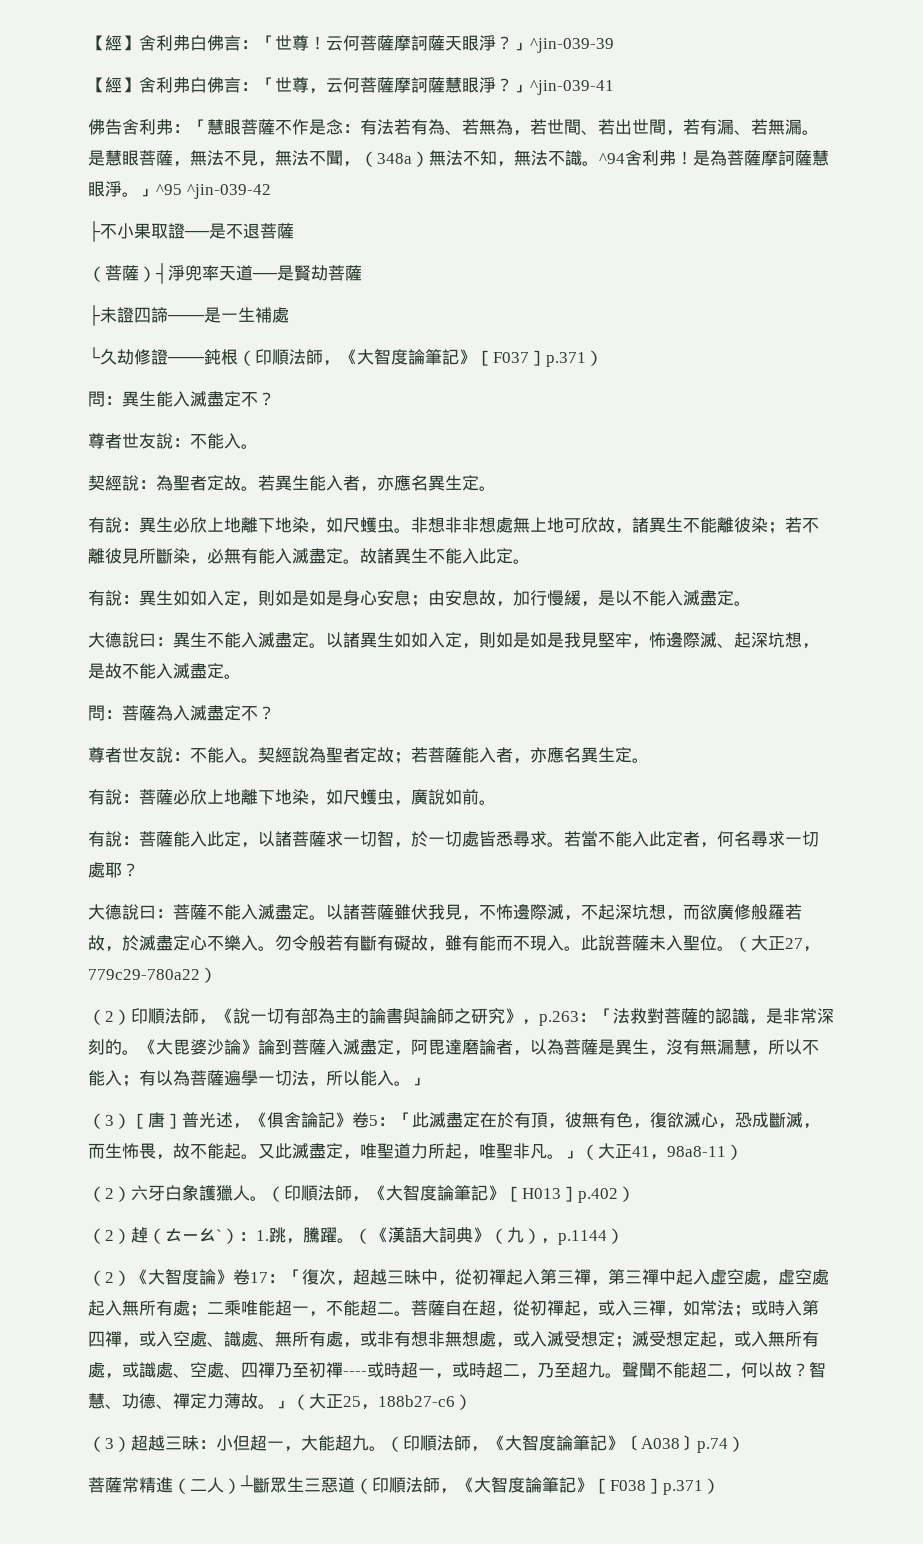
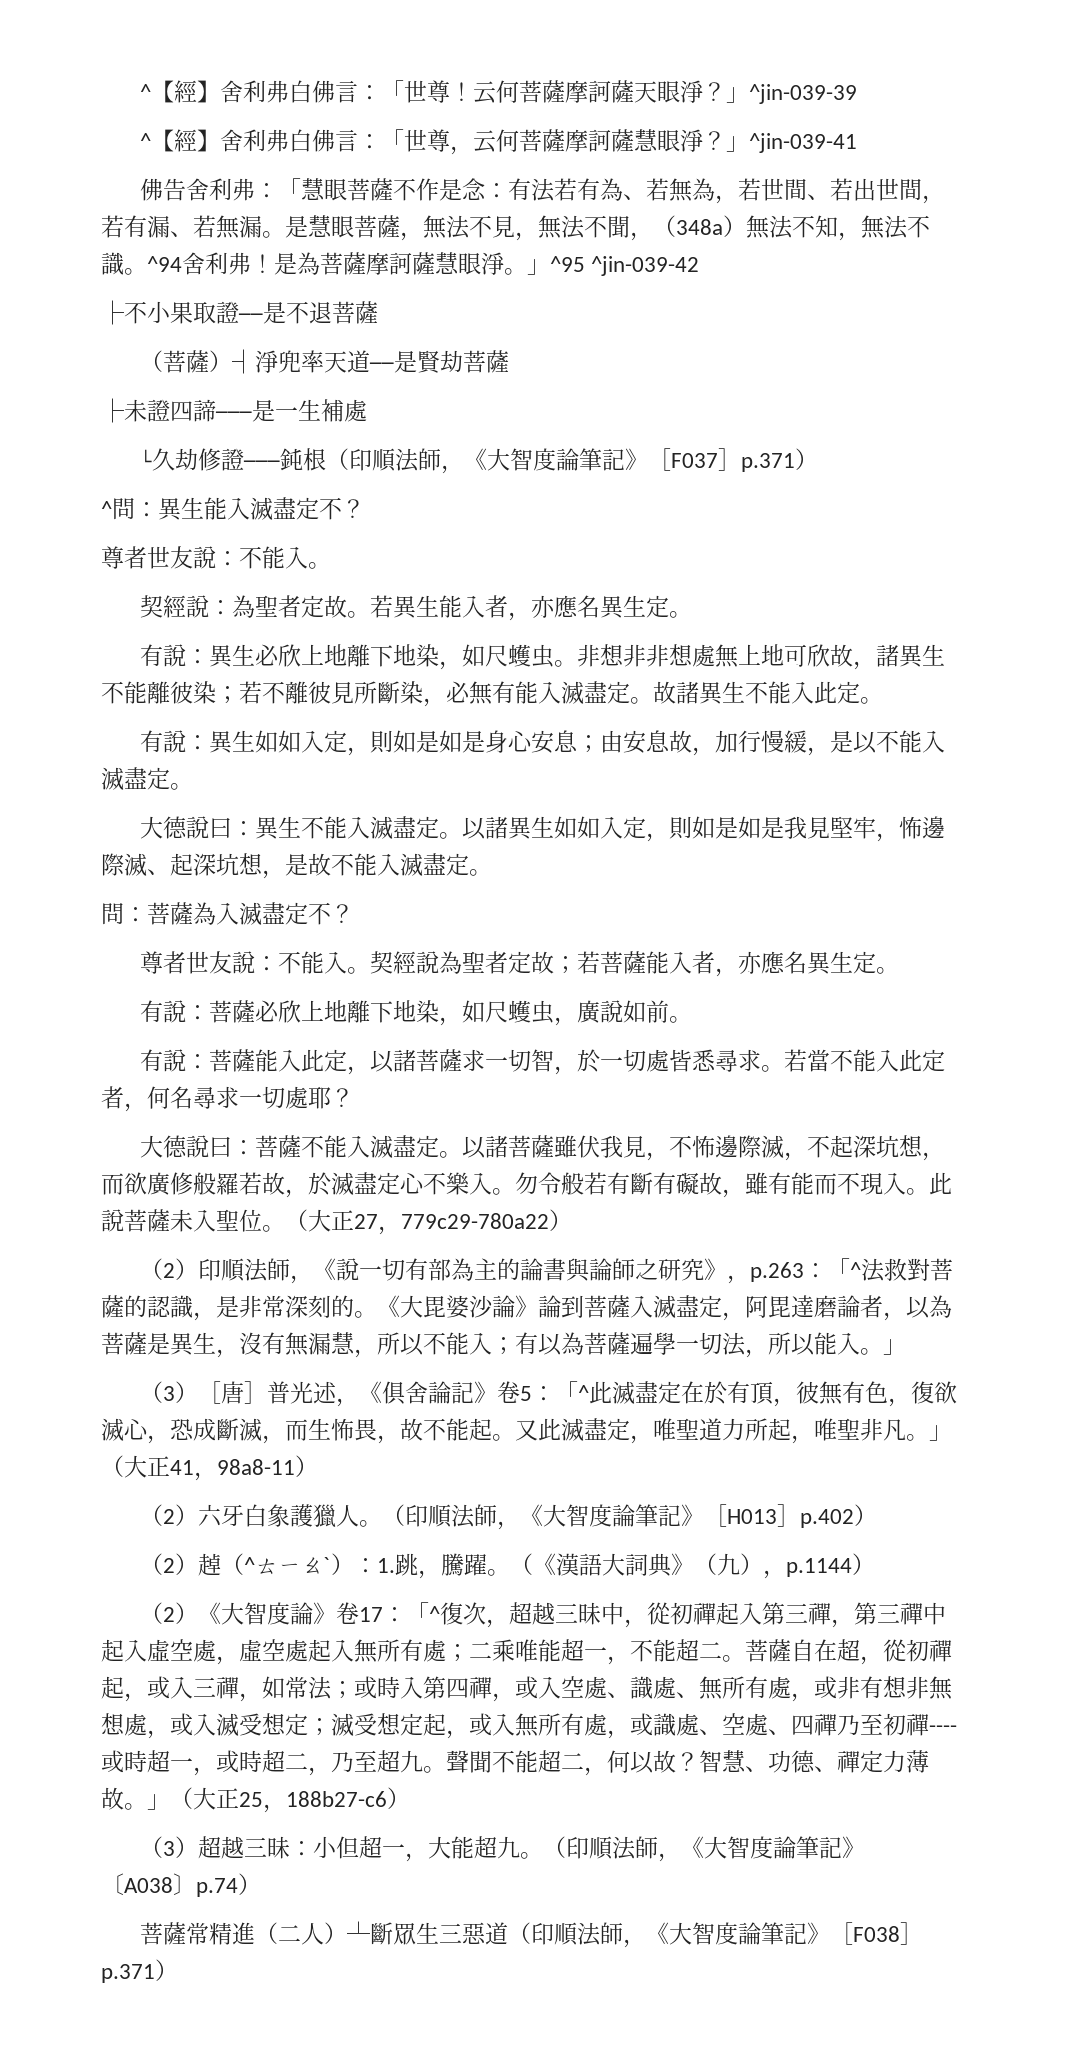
(88, 43) none -> [139,84,151,100] ^
(614, 45) none -> [139,133,151,149] ^
(603, 358) none -> [101,501,112,517] ^
(613, 1015) none -> [849,1262,861,1278] ^
(412, 1119) none -> [577,1385,589,1401] ^
[165,1228,222,1242] ㄊㄧㄠˋ -> [243,1556,331,1575] ^ㄊㄧㄠˋ
(302, 1276) none -> [428,1606,440,1622] ^

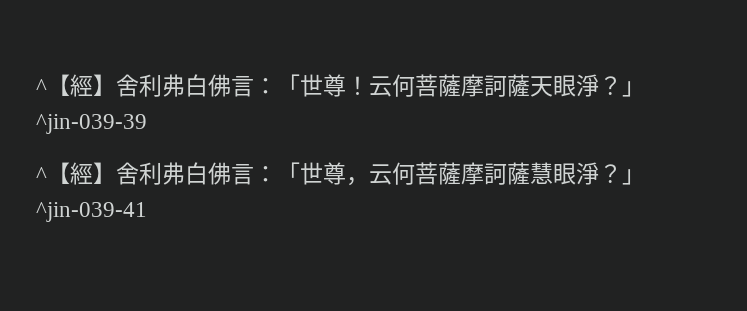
[139,178,945,204] [101,215,930,241] [101,252,700,276] [101,300,378,325] [139,349,509,374] [101,398,367,423] [139,448,818,474] [101,497,365,521] [101,546,331,569] [139,595,692,621] [139,644,945,670] [101,681,883,707] [139,730,945,756] [101,767,193,790] [139,816,945,842] [101,853,492,879] [101,902,354,925] [139,951,899,977] [139,1000,692,1026] [139,1049,945,1075] [101,1086,354,1112] [139,1135,945,1161] [101,1172,952,1198] [101,1209,572,1235] [139,1258,953,1284] [101,1295,952,1321] [101,1332,906,1358] [139,1381,957,1407] [101,1418,952,1444] [101,1455,318,1481] [139,1504,877,1530] [139,1553,875,1579] [139,1602,946,1628] [101,1639,952,1665] [101,1676,953,1702] [101,1713,957,1739] [101,1750,929,1776] [101,1787,410,1813] [139,1836,865,1862] [101,1873,261,1897] [139,1921,923,1948] [101,1959,178,1983] // 佛告舍利弗：「慧眼菩薩不作是念：有法若有為、若無為，若世間、若出世間，若有漏、若無漏。是慧眼菩薩，無法不見，無法不聞，（348a）無法不知，無法不識。^94舍利弗！是為菩薩摩訶薩慧眼淨。」^95 ^jin-039-42 // ├不小果取證──是不退菩薩 // （菩薩）┤淨兜率天道──是賢劫菩薩 // ├未證四諦───是一生補處 // └久劫修證───鈍根（印順法師，《大智度論筆記》［F037］p.371） // ^問：異生能入滅盡定不？ // 尊者世友說：不能入。 // 契經說：為聖者定故。若異生能入者，亦應名異生定。 // 有說：異生必欣上地離下地染，如尺蠖虫。非想非非想處無上地可欣故，諸異生不能離彼染；若不離彼見所斷染，必無有能入滅盡定。故諸異生不能入此定。 // 有說：異生如如入定，則如是如是身心安息；由安息故，加行慢緩，是以不能入滅盡定。 // 大德說曰：異生不能入滅盡定。以諸異生如如入定，則如是如是我見堅牢，怖邊際滅、起深坑想，是故不能入滅盡定。 // 問：菩薩為入滅盡定不？ // 尊者世友說：不能入。契經說為聖者定故；若菩薩能入者，亦應名異生定。 // 有說：菩薩必欣上地離下地染，如尺蠖虫，廣說如前。 // 有說：菩薩能入此定，以諸菩薩求一切智，於一切處皆悉尋求。若當不能入此定者，何名尋求一切處耶？ // 大德說曰：菩薩不能入滅盡定。以諸菩薩雖伏我見，不怖邊際滅，不起深坑想，而欲廣修般羅若故，於滅盡定心不樂入。勿令般若有斷有礙故，雖有能而不現入。此說菩薩未入聖位。（大正27，779c29-780a22） // （2）印順法師，《說一切有部為主的論書與論師之研究》，p.263：「^法救對菩薩的認識，是非常深刻的。《大毘婆沙論》論到菩薩入滅盡定，阿毘達磨論者，以為菩薩是異生，沒有無漏慧，所以不能入；有以為菩薩遍學一切法，所以能入。」 // （3）［唐］普光述，《俱舍論記》卷5：「^此滅盡定在於有頂，彼無有色，復欲滅心，恐成斷滅，而生怖畏，故不能起。又此滅盡定，唯聖道力所起，唯聖非凡。」（大正41，98a8-11） // （2）六牙白象護獵人。（印順法師，《大智度論筆記》［H013］p.402） // （2）趠（^ㄊㄧㄠˋ）：1.跳，騰躍。（《漢語大詞典》（九），p.1144） // （2）《大智度論》卷17：「^復次，超越三昧中，從初禪起入第三禪，第三禪中起入虛空處，虛空處起入無所有處；二乘唯能超一，不能超二。菩薩自在超，從初禪起，或入三禪，如常法；或時入第四禪，或入空處、識處、無所有處，或非有想非無想處，或入滅受想定；滅受想定起，或入無所有處，或識處、空處、四禪乃至初禪----或時超一，或時超二，乃至超九。聲聞不能超二，何以故？智慧、功德、禪定力薄故。」（大正25，188b27-c6） // （3）超越三昧：小但超一，大能超九。（印順法師，《大智度論筆記》〔A038〕p.74） // 菩薩常精進（二人）┴斷眾生三惡道（印順法師，《大智度論筆記》［F038］p.371） -> (147, 212) none

